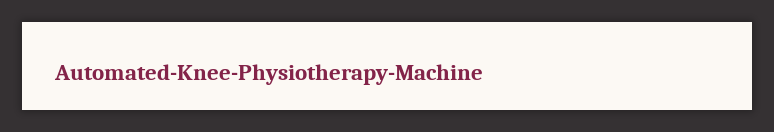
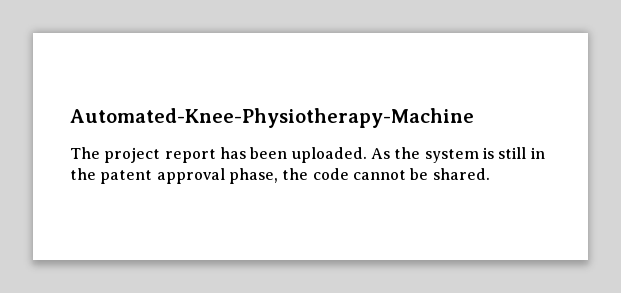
(483, 74) none -> [70,147,545,163] [70,168,490,184] // The project report has been uploaded. As the system is still in the patent approval phase, the code cannot be shared.

